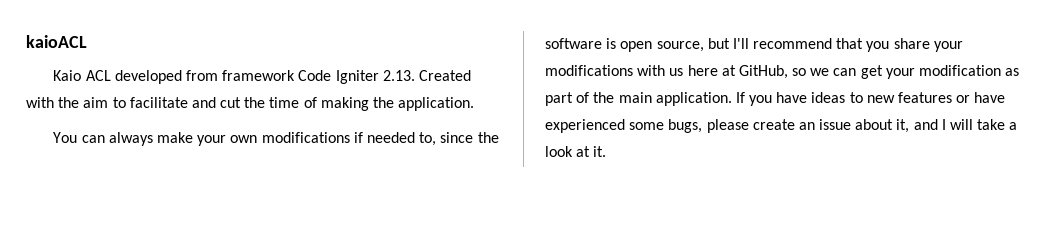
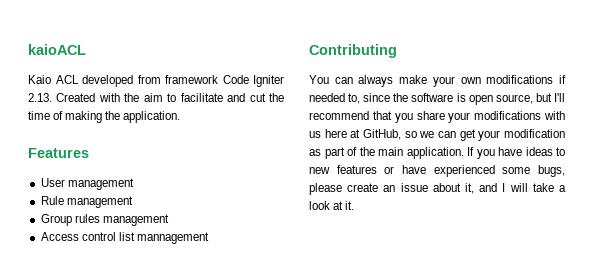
(475, 104) none -> [28,148,89,158] [40,178,134,190] [40,196,133,208] [40,214,169,226] [40,232,209,244] [309,44,397,58] // Features // User management // Rule management // Group rules management // Access control list mannagement // Contributing

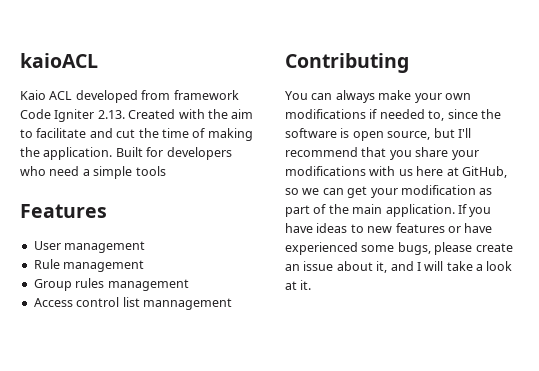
(181, 117) none -> [115,147,232,160] [20,166,166,179] Built for developers who need a simple tools

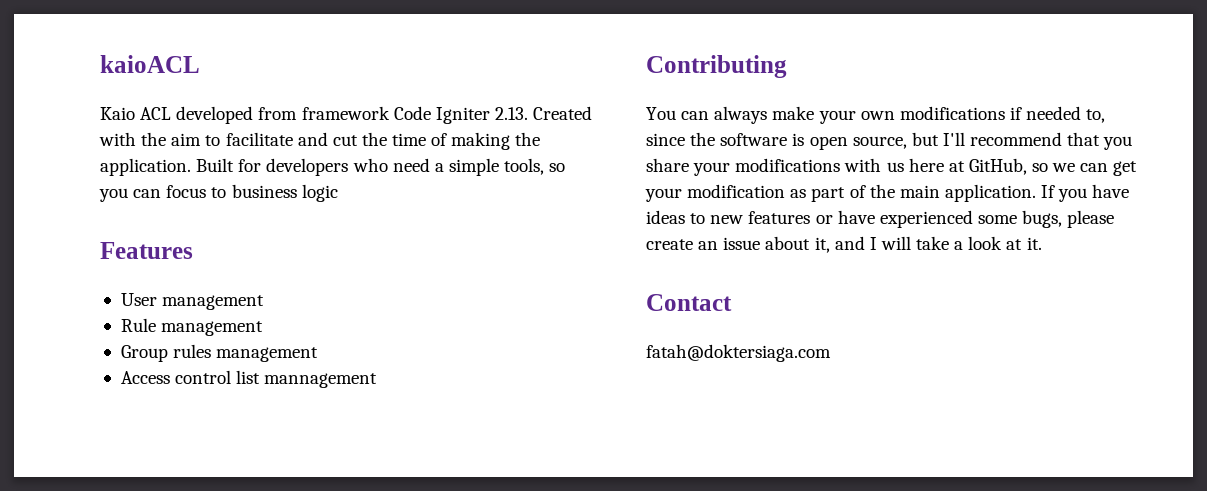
[135,166,166,176] tools -> [504,158,566,175] [99,184,338,202] tools, so you can focus to business logic
(312, 285) none -> [646,294,732,311] [646,344,831,362] // Contact // fatah@doktersiaga.com

